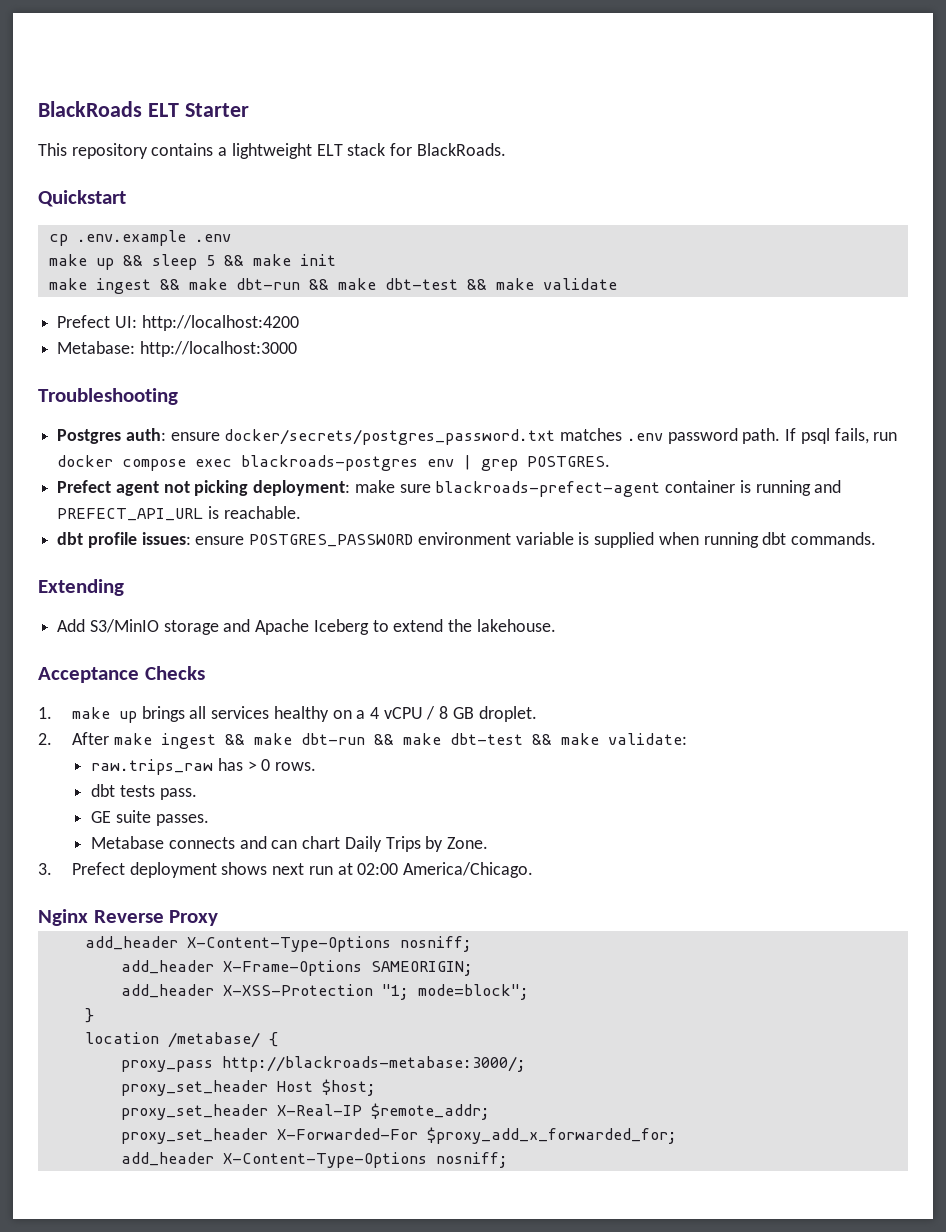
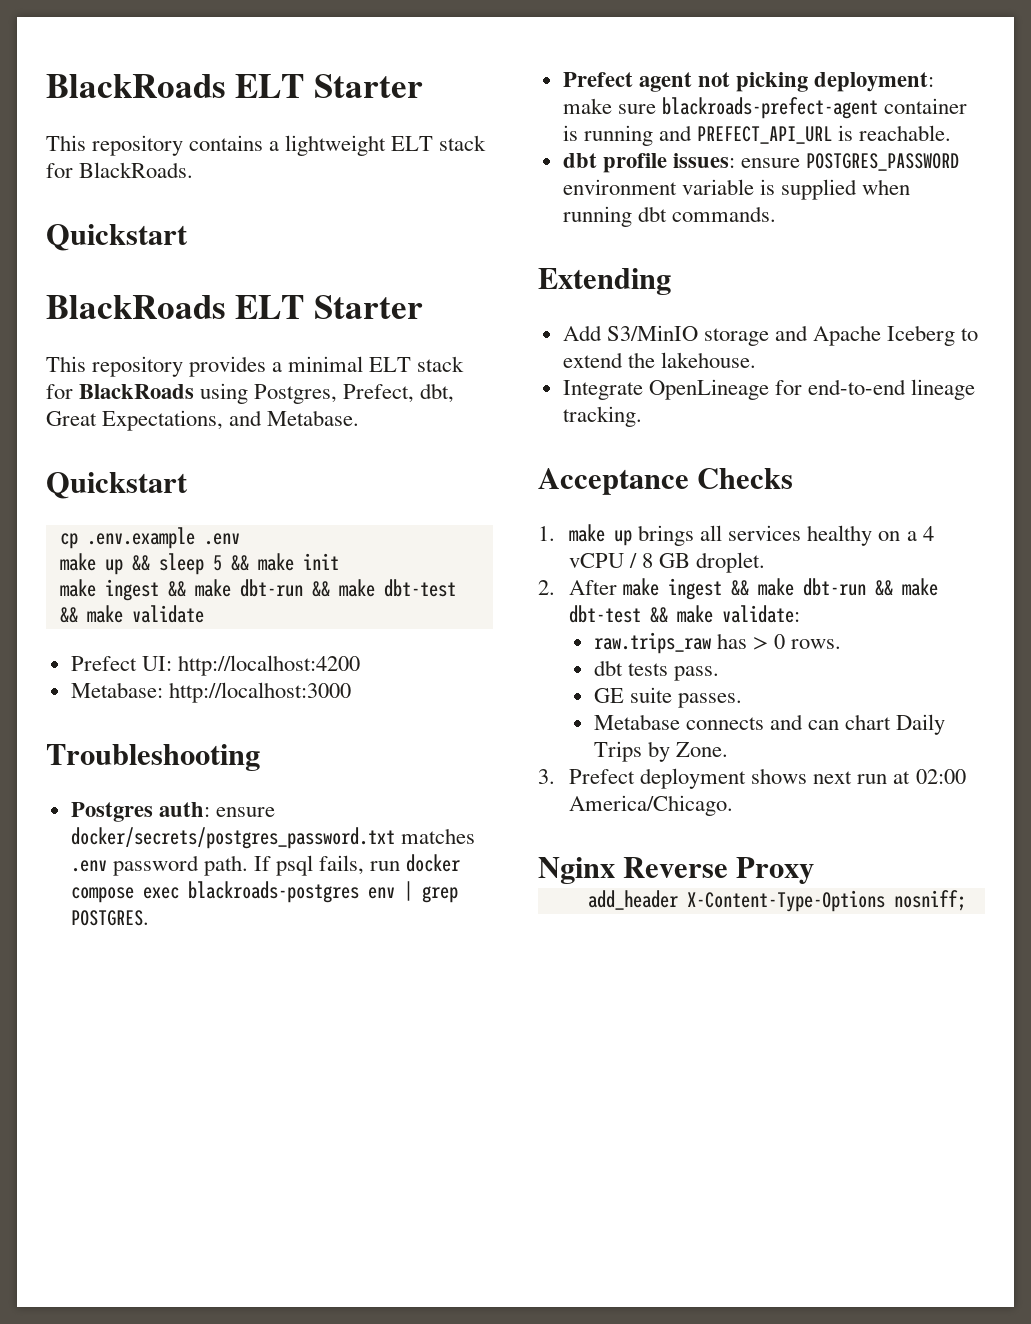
(126, 198) none -> [46,295,423,319] [46,356,465,377] [46,383,455,404] [46,410,360,431] [46,472,188,499] // BlackRoads ELT Starter // This repository provides a minimal ELT stack for BlackRoads using Postgres, Prefect, dbt, Great Expectations, and Metabase. // Quickstart
(556, 625) none -> [562,379,976,400] [562,406,642,427] // Integrate OpenLineage for end-to-end lineage tracking.
[120,960,473,976] [120,984,529,1000] [84,1008,94,1023] [84,1032,278,1048] [120,1056,526,1072] [120,1079,376,1096] [120,1103,490,1120] [120,1127,677,1144] [120,1152,508,1168] // add_header X-Frame-Options SAMEORIGIN; // add_header X-XSS-Protection "1; mode=block"; // } // location /metabase/ { // proxy_pass http://blackroads-metabase:3000/; // proxy_set_header Host $host; // proxy_set_header X-Real-IP $remote_addr; // proxy_set_header X-Forwarded-For $proxy_add_x_forwarded_for; // add_header X-Content-Type-Options nosniff; -> (966, 900) none

